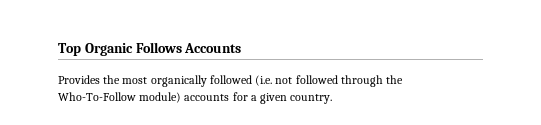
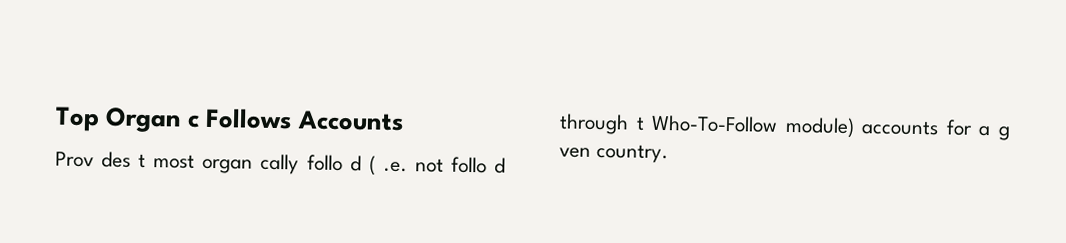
[84,43,133,56] Organic -> [105,107,201,133] Organ c
[58,75,404,87] Provides the most organically followed (i.e. not followed through the -> [55,151,506,176] [559,113,645,135] Prov des t most organ cally follo d ( .e. not follo d through t
[260,93,288,104] given -> [998,126,1010,141] [559,147,591,158] g ven

